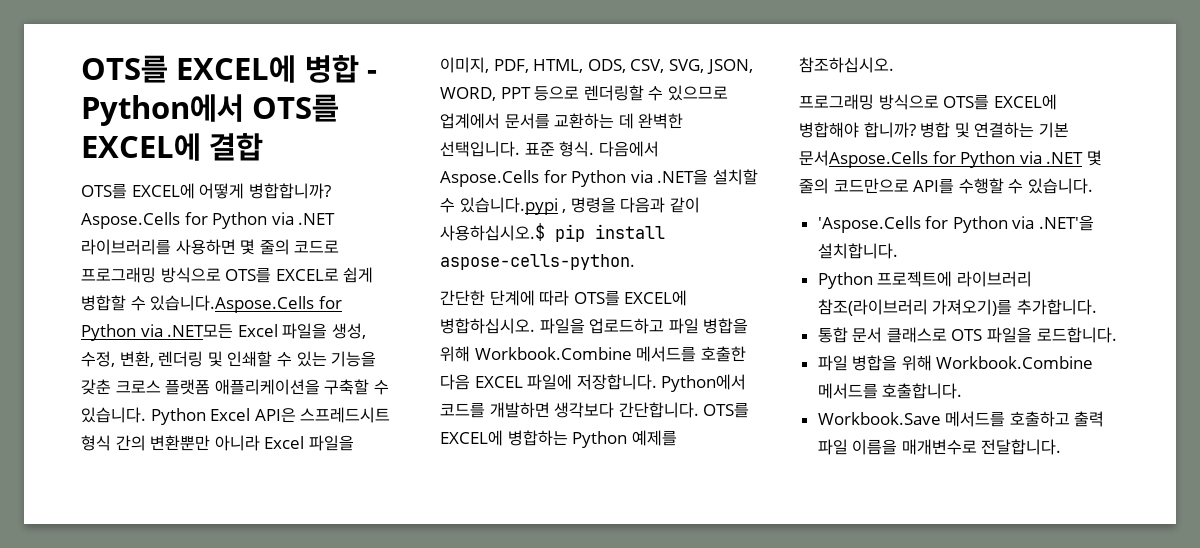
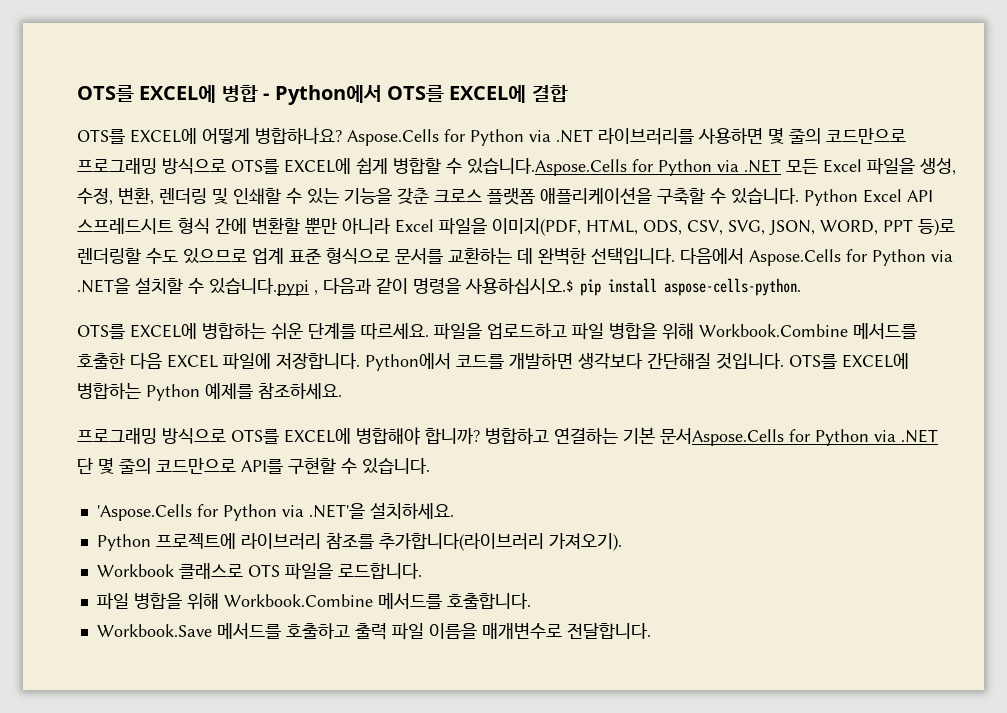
[248,183,331,199] 병합합니까? -> [255,127,342,144] 병합하나요?
[294,240,340,253] [81,267,339,283] 코드로 프로그래밍 방식으로 OTS를 EXCEL로 -> [826,128,906,144] [77,158,351,174] 코드만으로 프로그래밍 방식으로 OTS를 EXCEL에
[167,324,234,339] .NET모든 -> [744,159,818,174] .NET 모든
[254,408,296,423] API은 -> [907,190,933,202] API
[115,435,211,451] 간의 변환뿐만 -> [215,217,337,234] 간에 변환할 뿐만
[440,57,529,73] 이미지, PDF, -> [492,218,581,236] 이미지(PDF,
[534,85,728,101] [440,113,500,129] 등으로 렌더링할 수 있으므로 업계에서 -> [918,219,955,236] [77,247,390,264] 등)로 렌더링할 수도 있으므로 업계 표준 형식으로
[524,141,595,157] 표준 형식. -> (675, 256) none
[570,197,616,213] 명령을 -> (318, 292) none
(700, 205) none -> [413,278,461,294] 명령을
[440,290,688,306] [440,318,535,334] 간단한 단계에 따라 OTS를 EXCEL에 병합하십시오. -> [77,322,429,340] OTS를 EXCEL에 병합하는 쉬운 단계를 따르세요.
[618,402,699,418] 간단합니다. -> [647,353,784,369] 간단해질 것입니다.
[799,57,894,73] 참조하십시오. -> [258,383,342,399] 참조하세요.
[920,122,970,138] 병합 및 -> [485,428,549,444] 병합하고
(1084, 158) none -> [77,458,93,474] 단
[958,178,1004,194] 수행할 -> [288,457,336,474] 구현할
[817,243,898,259] 설치합니다. -> [369,502,454,519] 설치하세요.
[817,299,1097,316] [817,327,883,343] 참조(라이브러리 가져오기)를 추가합니다. // 통합 문서 -> [325,533,622,551] [96,564,174,577] 참조를 추가합니다(라이브러리 가져오기). // Workbook

